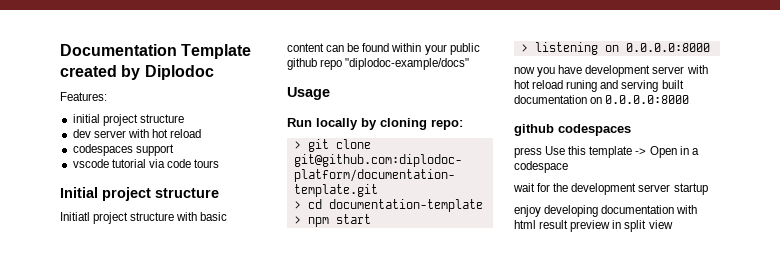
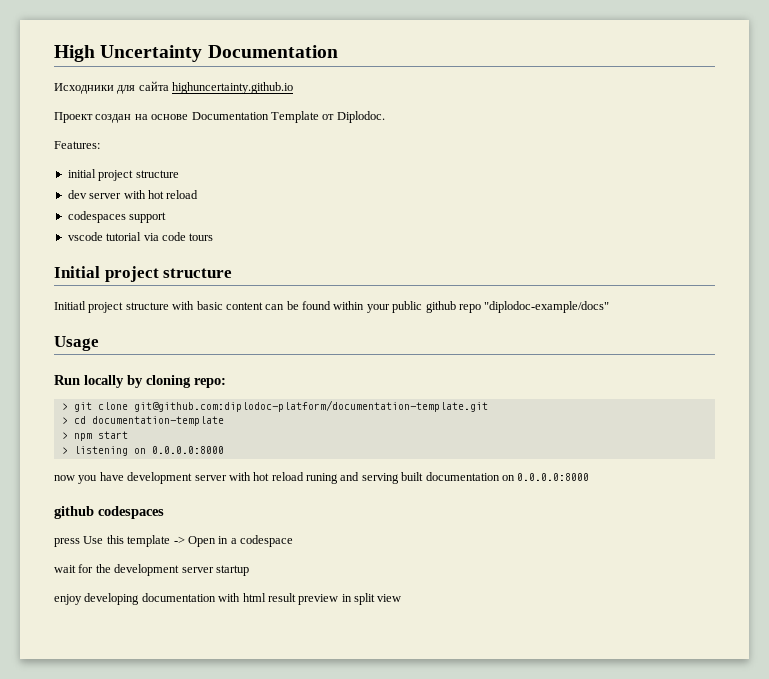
[60,44,252,59] [60,65,214,80] Documentation Template created by Diplodoc -> [54,45,338,62] [54,81,294,94] [54,111,385,123] High Uncertainty Documentation // Исходники для сайта highuncertainty.github.io // Проект создан на основе Documentation Template от Diplodoc.

